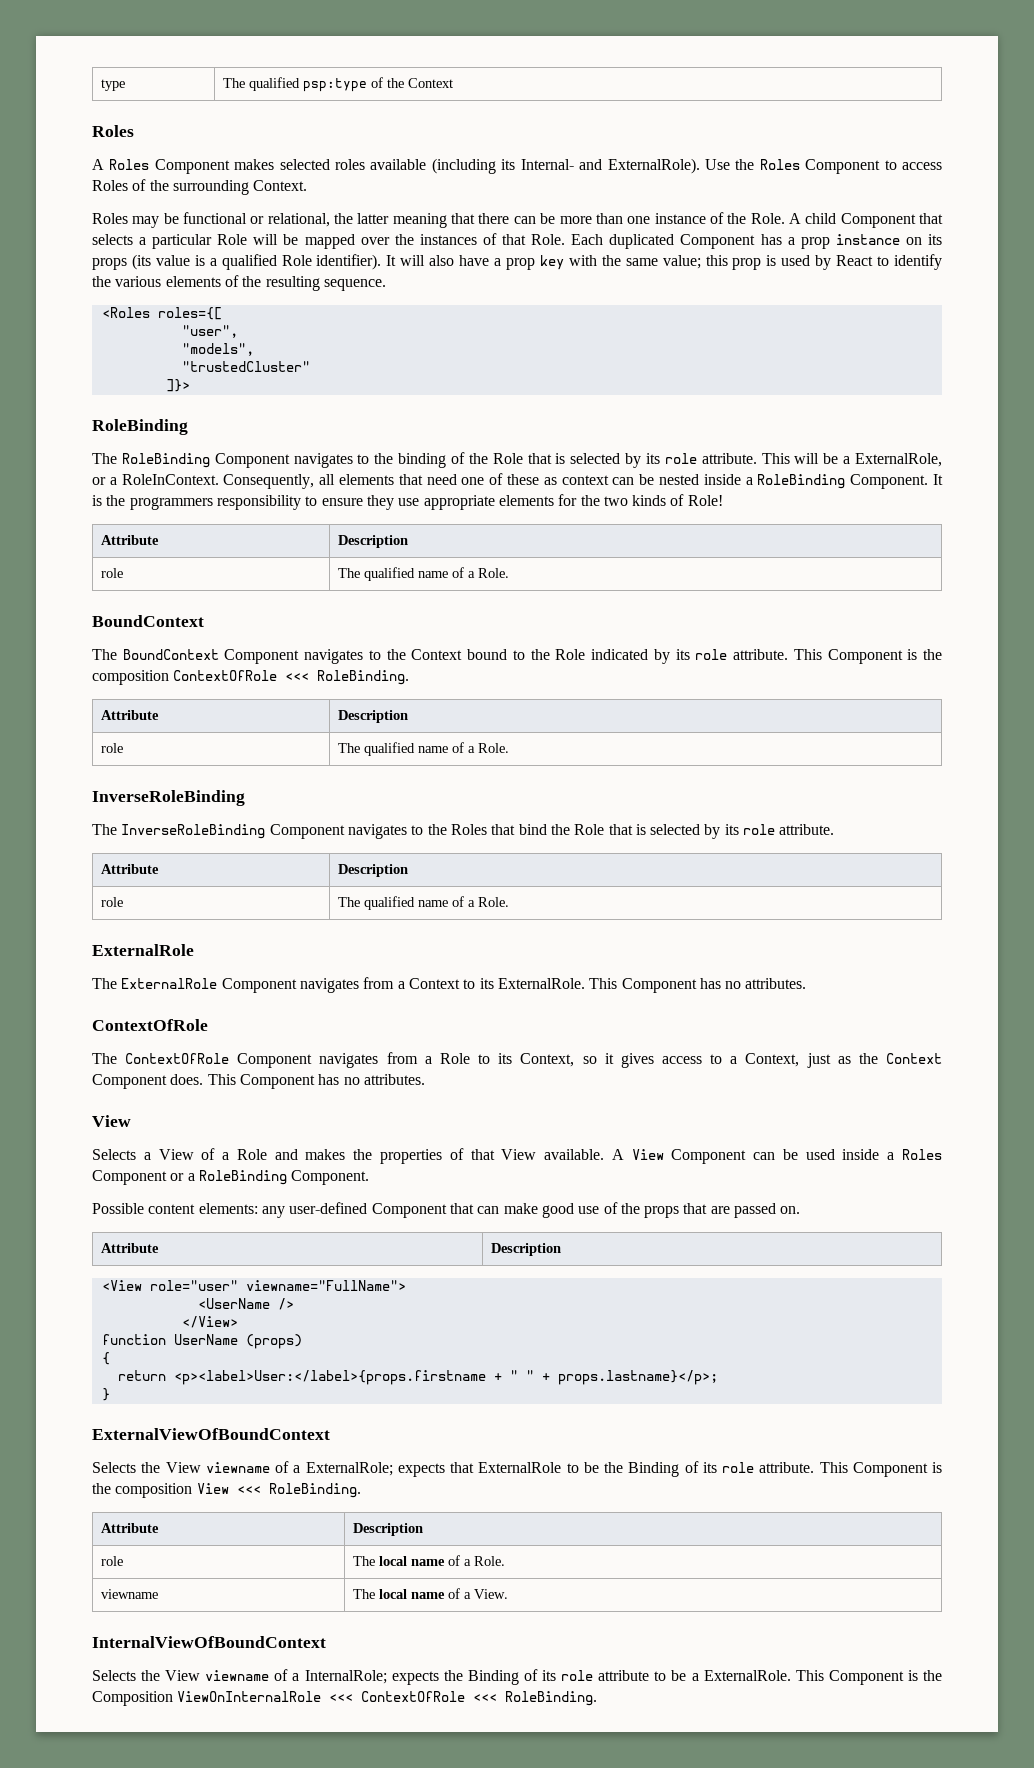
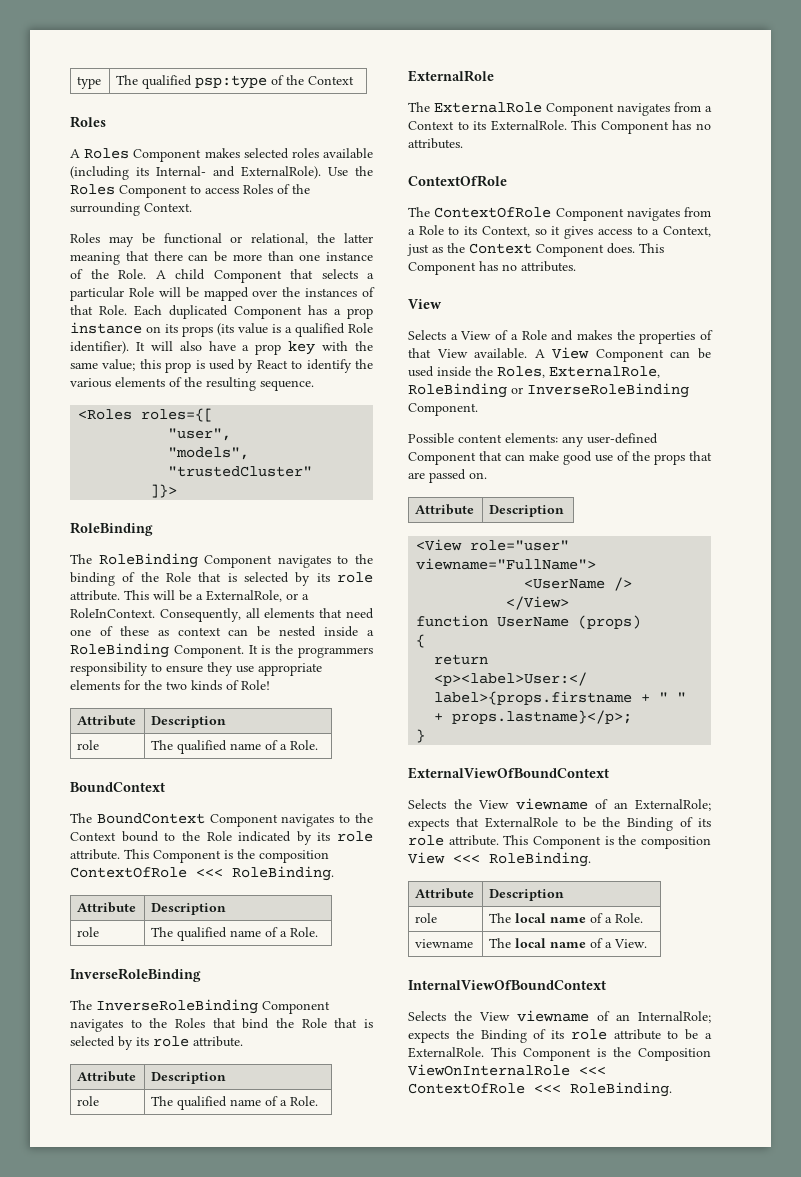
[887,1149,942,1160] [92,1170,287,1185] a Roles Component or a RoleBinding -> [475,366,660,378] [408,383,689,398] the Roles, ExternalRole, RoleBinding or InverseRoleBinding
[293,1465,301,1473] a -> [613,802,628,809] an
[292,1673,300,1681] a -> [616,1014,630,1021] an

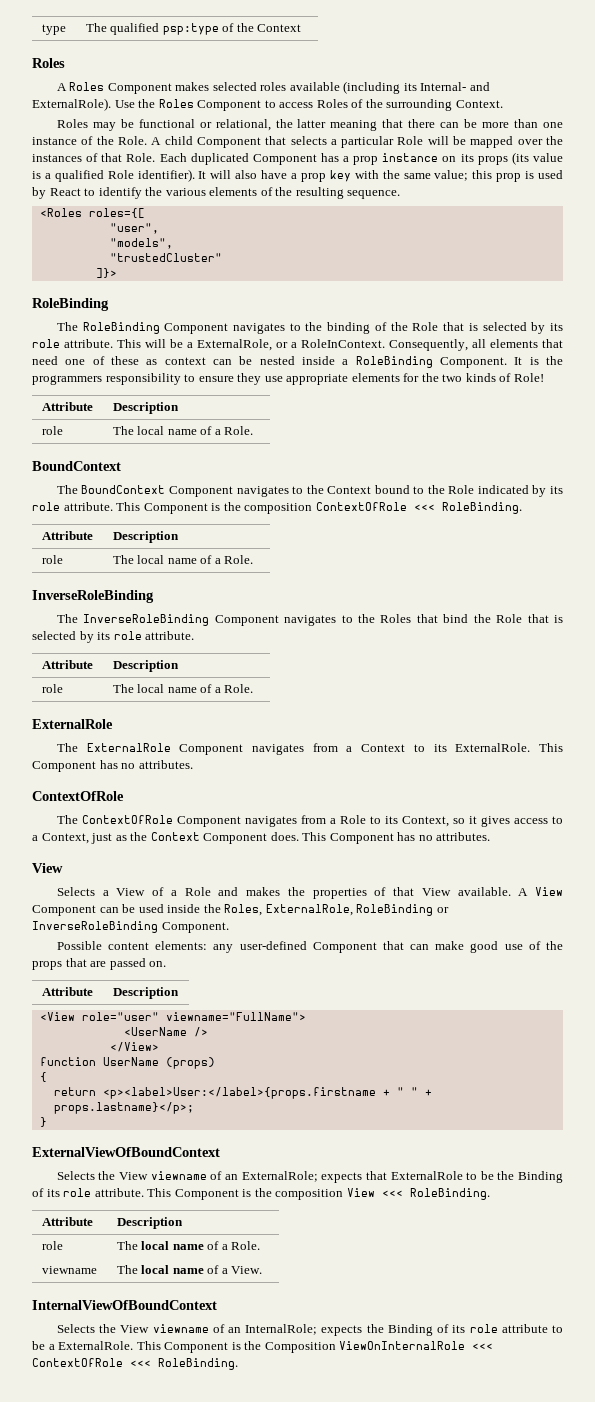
[177,740,228,754] qualified -> [137,426,165,435] local
[177,927,228,941] qualified -> [137,555,165,564] local
[177,1096,228,1110] qualified -> [137,684,165,693] local

